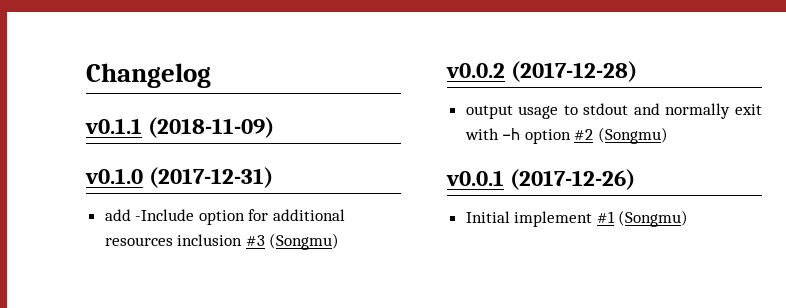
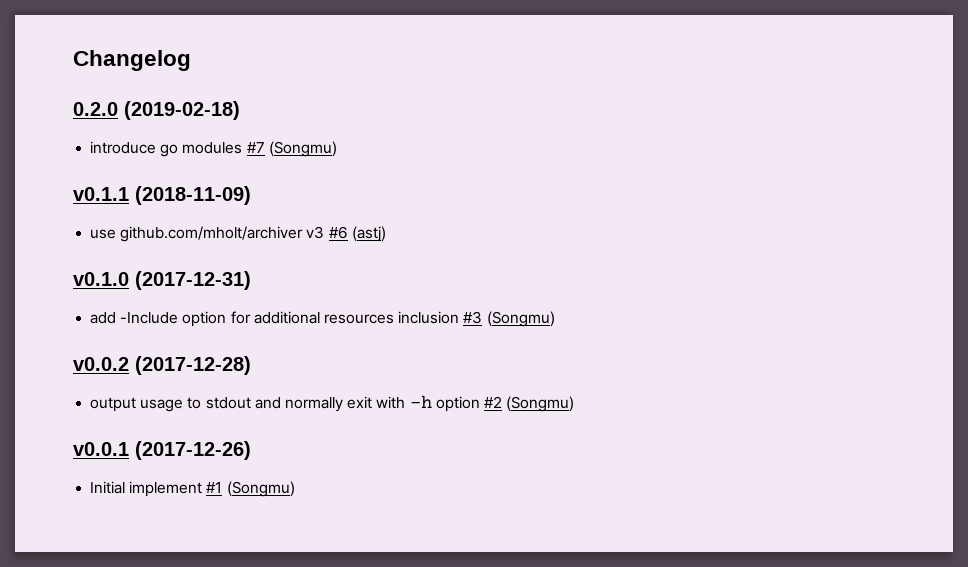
[85,117,275,138] v0.1.1 (2018-11-09) -> [73,101,240,120] [90,141,337,157] [73,186,251,205] [90,226,386,242] 0.2.0 (2019-02-18) // introduce go modules #7 (Songmu) // v0.1.1 (2018-11-09) // use github.com/mholt/archiver v3 #6 (astj)

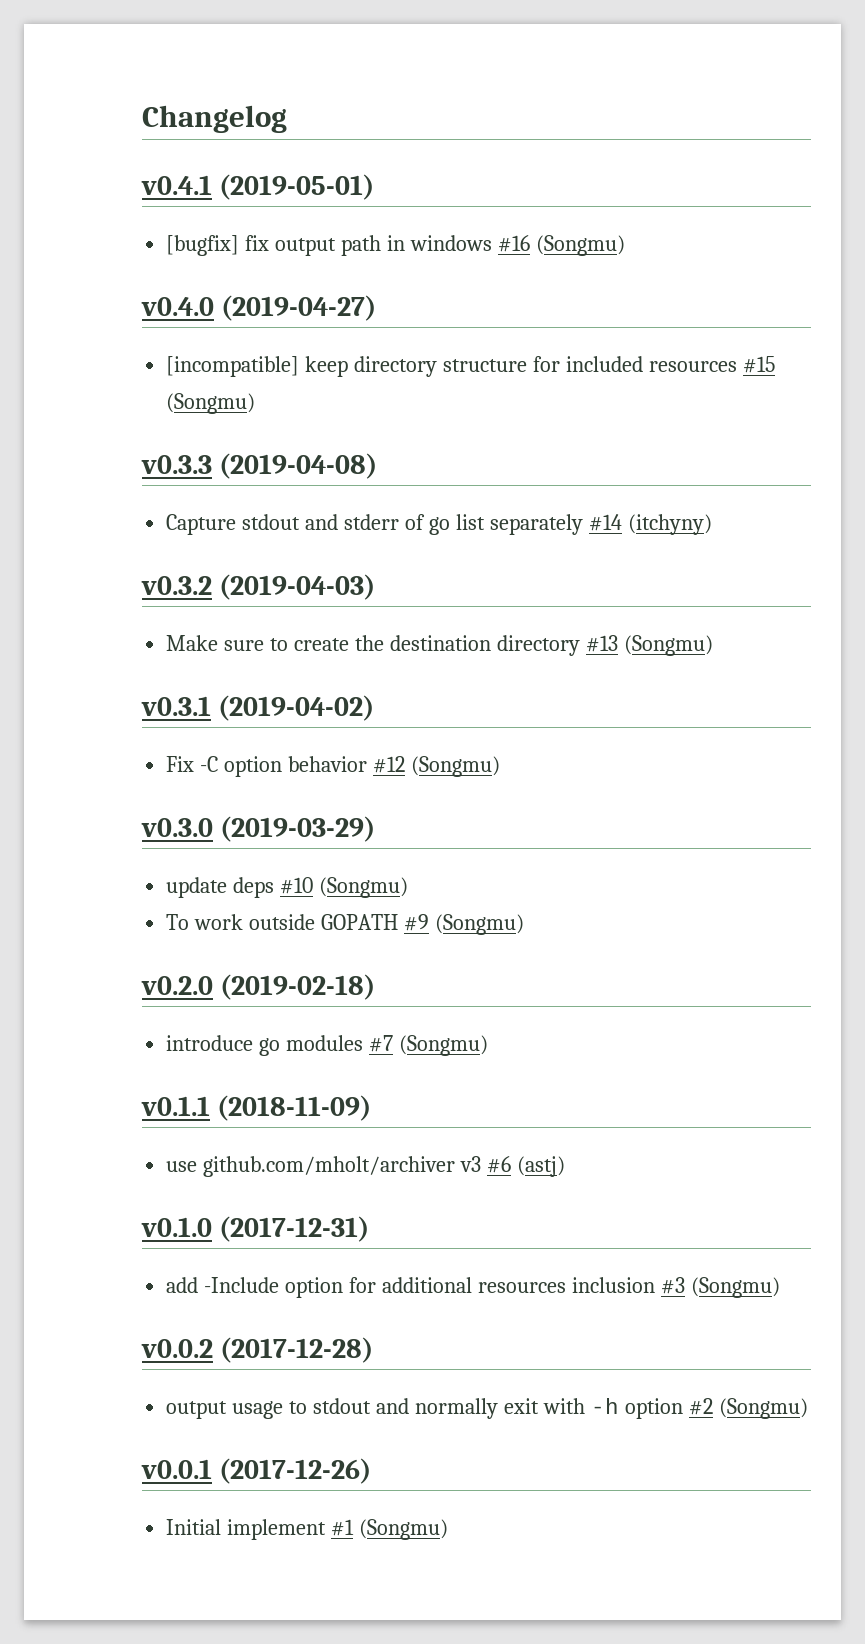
[73,102,118,116] 0.2.0 -> [141,174,375,200] [166,235,625,256] [141,295,377,321] [166,356,775,377] [166,393,256,414] [141,453,378,479] [166,514,712,535] [141,574,376,600] [166,635,713,656] [141,695,375,721] [166,756,500,777] [141,816,376,842] [166,877,409,898] [166,914,524,935] [141,976,213,995] v0.4.1 (2019-05-01) // [bugfix] fix output path in windows #16 (Songmu) // v0.4.0 (2019-04-27) // [incompatible] keep directory structure for included resources #15 (Songmu) // v0.3.3 (2019-04-08) // Capture stdout and stderr of go list separately #14 (itchyny) // v0.3.2 (2019-04-03) // Make sure to create the destination directory #13 (Songmu) // v0.3.1 (2019-04-02) // Fix -C option behavior #12 (Songmu) // v0.3.0 (2019-03-29) // update deps #10 (Songmu) // To work outside GOPATH #9 (Songmu) // v0.2.0

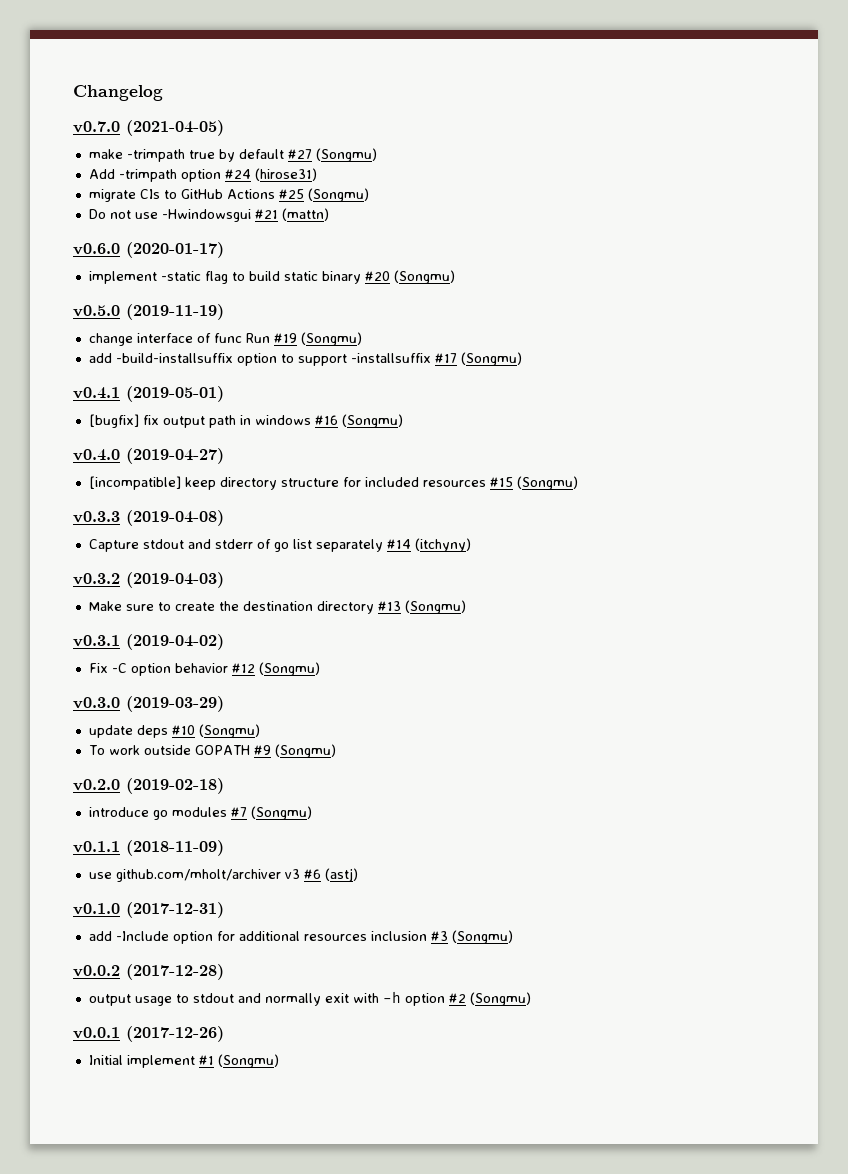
(287, 119) none -> [73,120,224,136] [88,148,377,162] [88,168,317,182] [88,188,369,202] [88,208,329,222] [73,242,224,258] [88,270,455,284] [73,304,224,320] [88,332,362,346] [88,352,522,366] // v0.7.0 (2021-04-05) // make -trimpath true by default #27 (Songmu) // Add -trimpath option #24 (hirose31) // migrate CIs to GitHub Actions #25 (Songmu) // Do not use -Hwindowsgui #21 (mattn) // v0.6.0 (2020-01-17) // implement -static flag to build static binary #20 (Songmu) // v0.5.0 (2019-11-19) // change interface of func Run #19 (Songmu) // add -build-installsuffix option to support -installsuffix #17 (Songmu)

